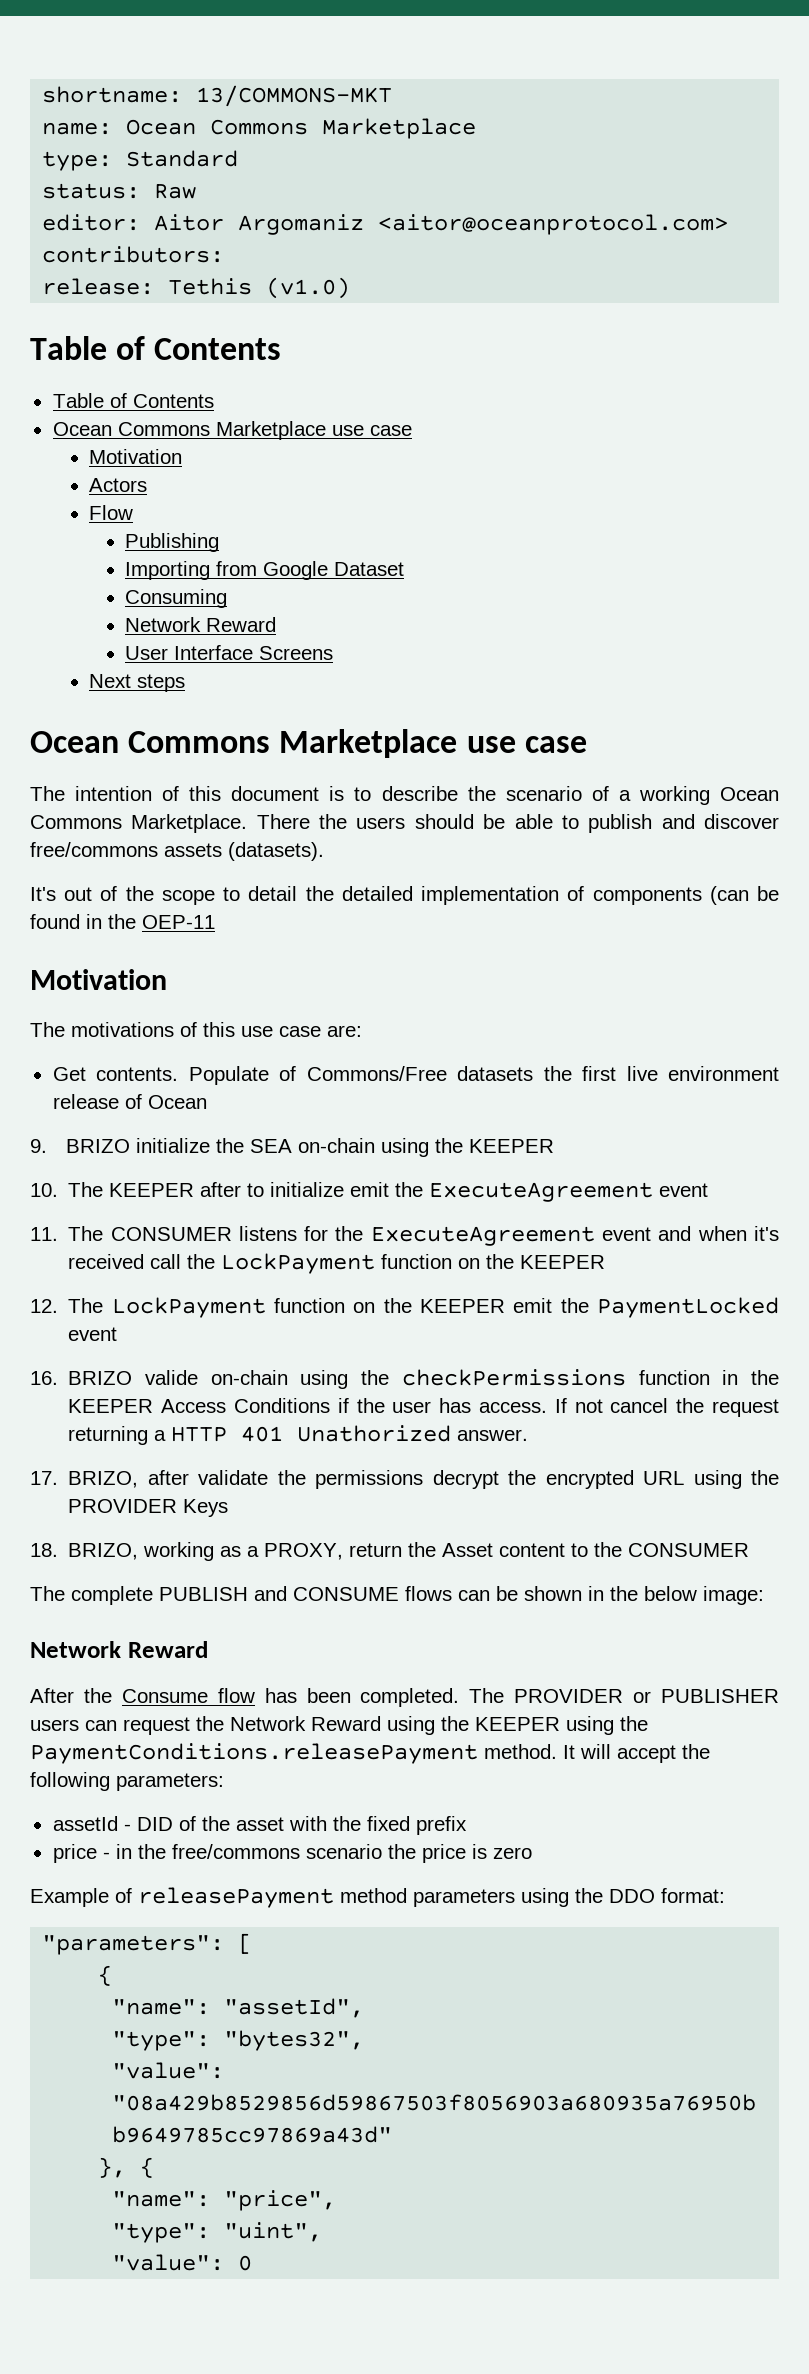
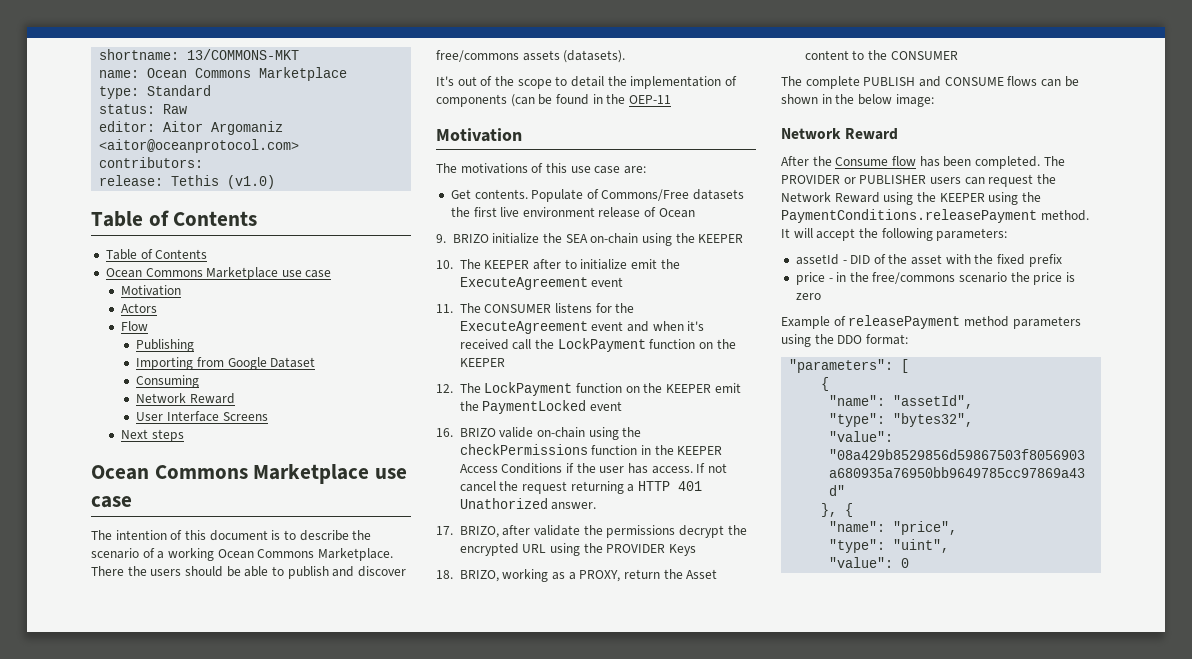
[341,886,413,901] detailed -> (627, 81) none

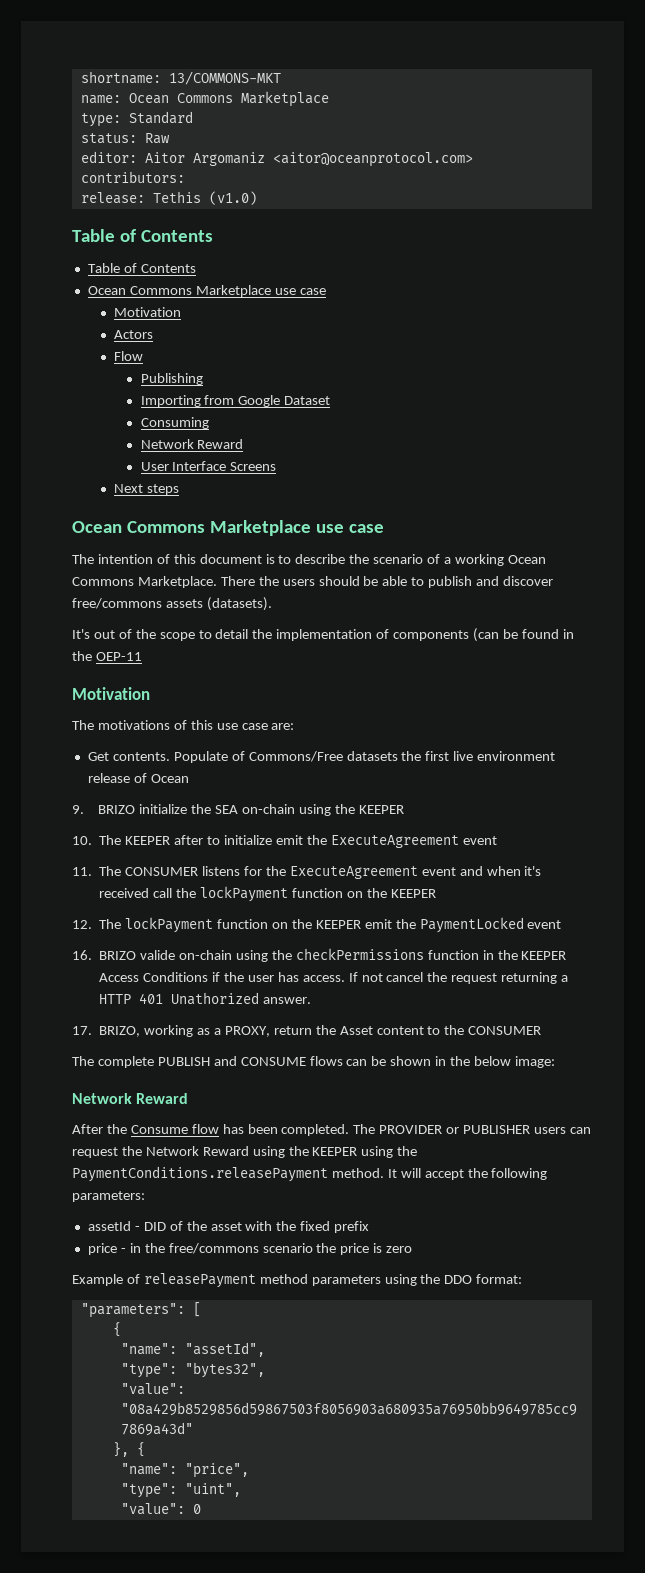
[557,338,646,352] LockPayment -> [199,886,288,902] lockPayment
[484,382,573,396] LockPayment -> [125,917,214,933] lockPayment
[502,525,747,538] [459,543,696,556] [436,570,499,582] after validate the permissions decrypt the encrypted URL using the PROVIDER Keys // 18. BRIZO, -> (141, 1031) none

